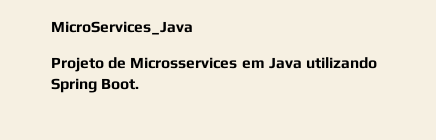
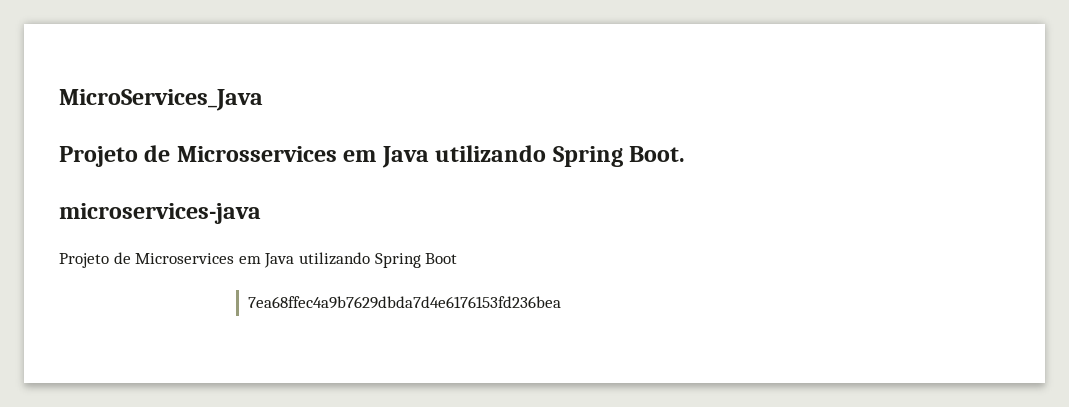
(140, 84) none -> [59,203,261,224] [59,252,458,268] [248,296,562,309] // microservices-java // Projeto de Microservices em Java utilizando Spring Boot // 7ea68ffec4a9b7629dbda7d4e6176153fd236bea

